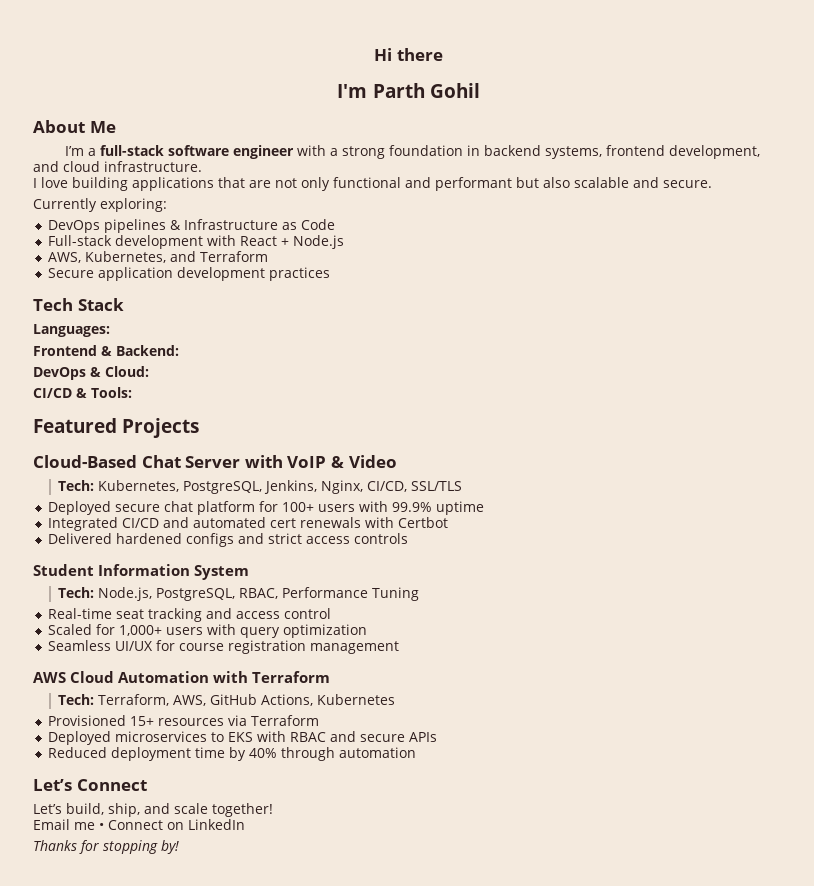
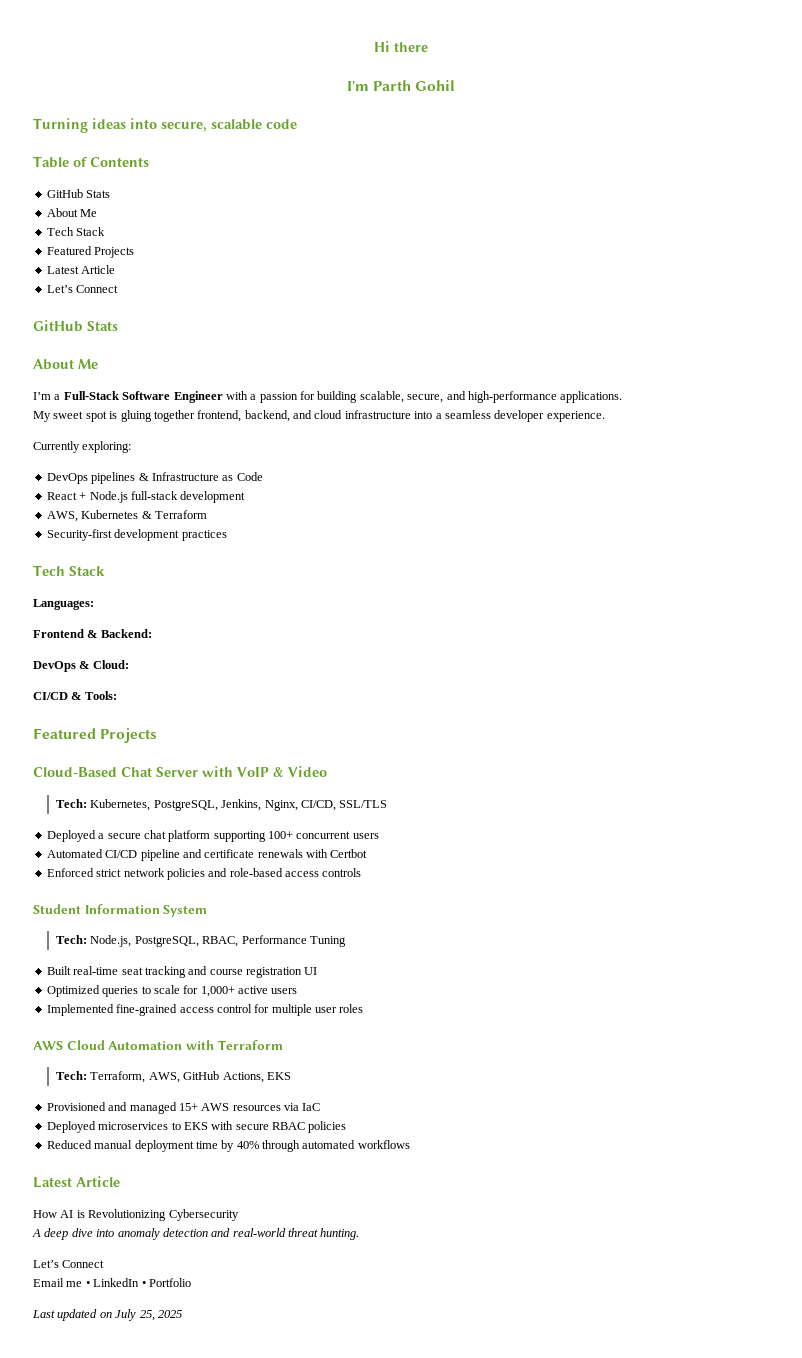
[33,120,116,133] [64,145,760,159] [33,161,202,172] [33,177,712,191] About Me // I’m a full-stack software engineer with a strong foundation in backend systems, frontend development, and cloud infrastructure. // I love building applications that are not only functional and performant but also scalable and secure. -> [33,118,297,133] [33,156,149,168] [46,189,111,198] [46,208,98,217] [46,227,106,236] [46,246,135,258] [46,265,116,274] [46,285,119,293] [33,320,118,332] [33,359,98,370] [33,391,623,403] [33,410,605,422] Turning ideas into secure, scalable code // Table of Contents // GitHub Stats // About Me // Tech Stack // Featured Projects // Latest Article // Let’s Connect // GitHub Stats // About Me // I’m a Full‑Stack Software Engineer with a passion for building scalable, secure, and high‑performance applications. // My sweet spot is gluing together frontend, backend, and cloud infrastructure into a seamless developer experience.
[47,235,236,249] Full-stack development with -> (263, 476) none
[47,251,268,263] [47,267,173,281] // AWS, Kubernetes, and Terraform // Secure application -> [130,491,246,503] [46,510,207,522] [46,529,112,541] full‑stack development // AWS, Kubernetes & Terraform // Security‑first
(111, 508) none -> [98,833,105,839] a
[258,501,484,515] [47,517,448,531] [47,533,302,547] for 100+ users with 99.9% uptime // Integrated CI/CD and automated cert renewals with Certbot // Delivered hardened configs and strict -> [213,831,379,842] [46,849,368,861] [46,868,283,880] supporting 100+ concurrent users // Automated CI/CD pipeline and certificate renewals with Certbot // Enforced strict network policies and role‑based
[47,608,112,619] Real-time -> [46,966,119,975] Built real‑time
[235,608,331,619] [47,624,367,638] [47,640,399,654] access control // Scaled for 1,000+ users with query optimization // Seamless UI/UX for course registration management -> [209,967,318,978] [46,985,298,997] [46,1004,364,1016] course registration UI // Optimized queries to scale for 1,000+ active users // Implemented fine‑grained access control for multiple user roles
[317,694,396,705] Kubernetes -> [266,1072,291,1080] EKS
[129,716,154,726] 15+ -> [108,1102,230,1114] and managed 15+ AWS
[250,715,319,726] Terraform -> [302,1103,321,1111] IaC
[289,731,437,742] RBAC and secure APIs -> [235,1121,347,1133] secure RBAC policies
(107, 752) none -> [94,1140,133,1149] manual
[338,747,416,758] [33,779,147,791] [33,803,273,817] [33,819,245,830] [33,840,179,854] automation // Let’s Connect // Let’s build, ship, and scale together! // Email me • Connect on LinkedIn // Thanks for stopping by! -> [302,1140,410,1149] [33,1176,120,1188] [33,1209,239,1221] [32,1228,360,1240] [33,1260,105,1268] [33,1278,191,1287] [32,1309,182,1321] automated workflows // Latest Article // How AI is Revolutionizing Cybersecurity // A deep dive into anomaly detection and real‑world threat hunting. // Let’s Connect // Email me • LinkedIn • Portfolio // Last updated on July 25, 2025

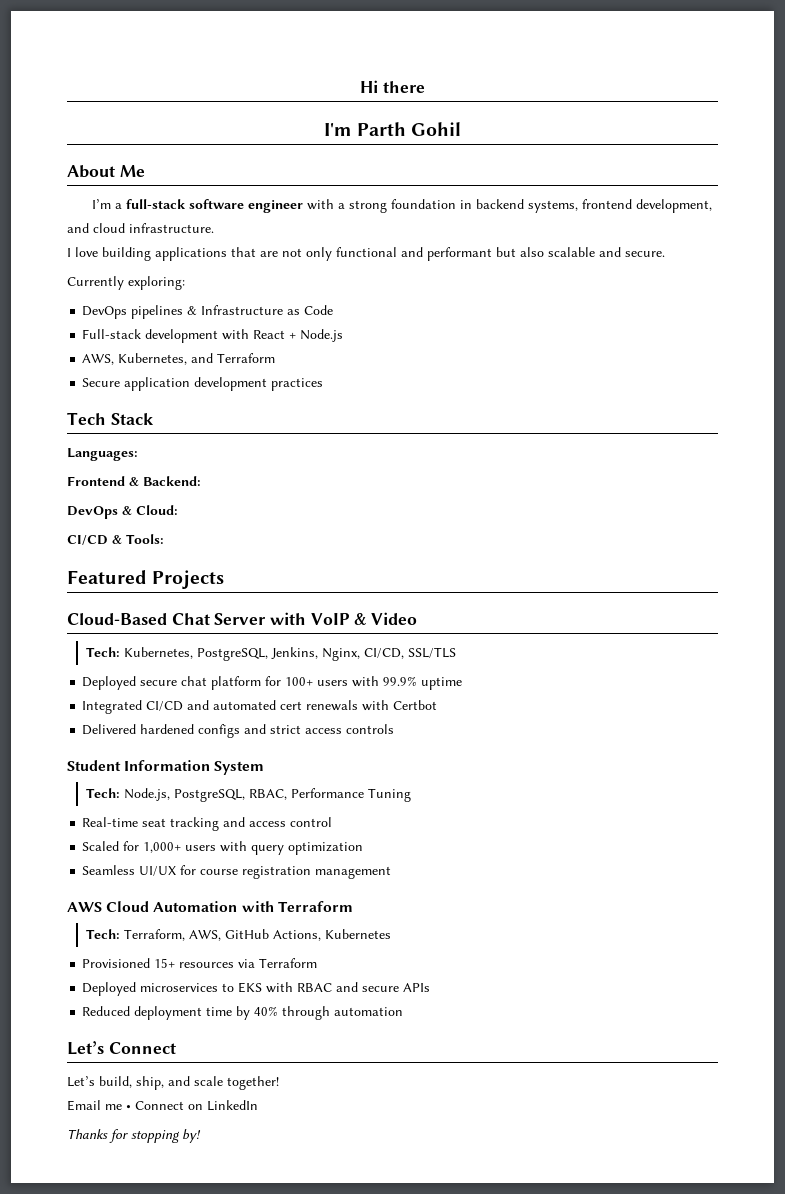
[33,118,297,133] [33,156,149,168] [46,189,111,198] [46,208,98,217] [46,227,106,236] [46,246,135,258] [46,265,116,274] [46,285,119,293] [33,320,118,332] [33,359,98,370] [33,391,623,403] [33,410,605,422] Turning ideas into secure, scalable code // Table of Contents // GitHub Stats // About Me // Tech Stack // Featured Projects // Latest Article // Let’s Connect // GitHub Stats // About Me // I’m a Full‑Stack Software Engineer with a passion for building scalable, secure, and high‑performance applications. // My sweet spot is gluing together frontend, backend, and cloud infrastructure into a seamless developer experience. -> [67,165,145,178] [91,199,712,213] [67,223,214,233] [67,247,665,261] About Me // I’m a full-stack software engineer with a strong foundation in backend systems, frontend development, and cloud infrastructure. // I love building applications that are not only functional and performant but also scalable and secure.
(263, 476) none -> [82,329,250,343] Full-stack development with
[130,491,246,503] [46,510,207,522] [46,529,112,541] full‑stack development // AWS, Kubernetes & Terraform // Security‑first -> [82,353,276,365] [82,377,191,391] // AWS, Kubernetes, and Terraform // Secure application
[98,833,105,839] a -> (137, 683) none
[213,831,379,842] [46,849,368,861] [46,868,283,880] supporting 100+ concurrent users // Automated CI/CD pipeline and certificate renewals with Certbot // Enforced strict network policies and role‑based -> [265,676,463,690] [82,700,438,714] [82,724,302,738] for 100+ users with 99.9% uptime // Integrated CI/CD and automated cert renewals with Certbot // Delivered hardened configs and strict
[46,966,119,975] Built real‑time -> [82,817,139,827] Real-time
[209,967,318,978] [46,985,298,997] [46,1004,364,1016] course registration UI // Optimized queries to scale for 1,000+ active users // Implemented fine‑grained access control for multiple user roles -> [249,817,333,827] [82,841,364,855] [82,865,392,879] access control // Scaled for 1,000+ users with query optimization // Seamless UI/UX for course registration management
[266,1072,291,1080] EKS -> [324,929,391,939] Kubernetes
[108,1102,230,1114] and managed 15+ AWS -> [154,958,176,968] 15+
[302,1103,321,1111] IaC -> [259,958,318,968] Terraform
[235,1121,347,1133] secure RBAC policies -> [297,982,431,992] RBAC and secure APIs
[94,1140,133,1149] manual -> (131, 1011) none
[302,1140,410,1149] [33,1176,120,1188] [33,1209,239,1221] [32,1228,360,1240] [33,1260,105,1268] automated workflows // Latest Article // How AI is Revolutionizing Cybersecurity // A deep dive into anomaly detection and real‑world threat hunting. // Let’s Connect -> [334,1007,404,1016] [67,1041,176,1055] [67,1076,279,1090] automation // Let’s Connect // Let’s build, ship, and scale together!
(90, 1284) none -> [135,1101,203,1110] Connect on
[141,1278,191,1287] [32,1309,182,1321] • Portfolio // Last updated on July 25, 2025 -> [67,1129,201,1143] // Thanks for stopping by!

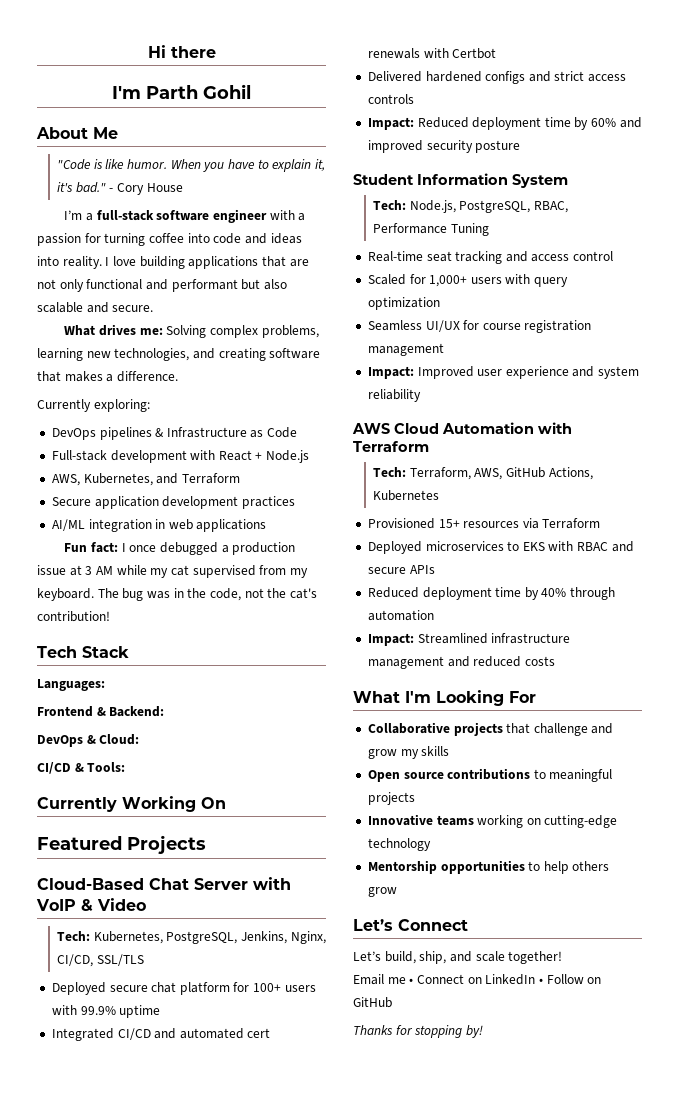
(145, 171) none -> [57,159,325,172] [57,182,183,195] // "Code is like humor. When you have to explain it, it's bad." - Cory House
[348,199,712,213] [67,223,214,233] strong foundation in backend systems, frontend development, and cloud infrastructure. // -> [37,233,302,246] [37,256,102,269] passion for turning coffee into code and ideas into reality.
(665, 254) none -> [64,324,319,338] [37,348,321,361] [37,371,178,382] // What drives me: Solving complex problems, learning new technologies, and creating software that makes a difference.
(324, 384) none -> [51,519,267,532] [64,542,296,555] [37,565,308,578] [37,588,317,601] [37,611,110,622] // AI/ML integration in web applications // Fun fact: I once debugged a production issue at 3 AM while my cat supervised from my keyboard. The bug was in the code, not the cat's contribution!
(164, 539) none -> [37,796,226,812] // Currently Working On
(395, 729) none -> [367,117,642,130] [367,140,521,153] // Impact: Reduced deployment time by 60% and improved security posture
(392, 872) none -> [367,366,640,379] [367,389,421,402] // Impact: Improved user experience and system reliability
(404, 1011) none -> [367,633,571,646] [367,656,555,669] [353,690,536,706] [367,722,614,736] [367,746,450,759] [367,768,613,782] [367,792,415,805] [367,814,618,828] [367,838,431,851] [367,860,610,874] [367,887,397,897] // Impact: Streamlined infrastructure management and reduced costs // What I'm Looking For // Collaborative projects that challenge and grow my skills // Open source contributions to meaningful projects // Innovative teams working on cutting-edge technology // Mentorship opportunities to help others grow
(258, 1105) none -> [538,974,602,984] [353,997,392,1008] • Follow on GitHub

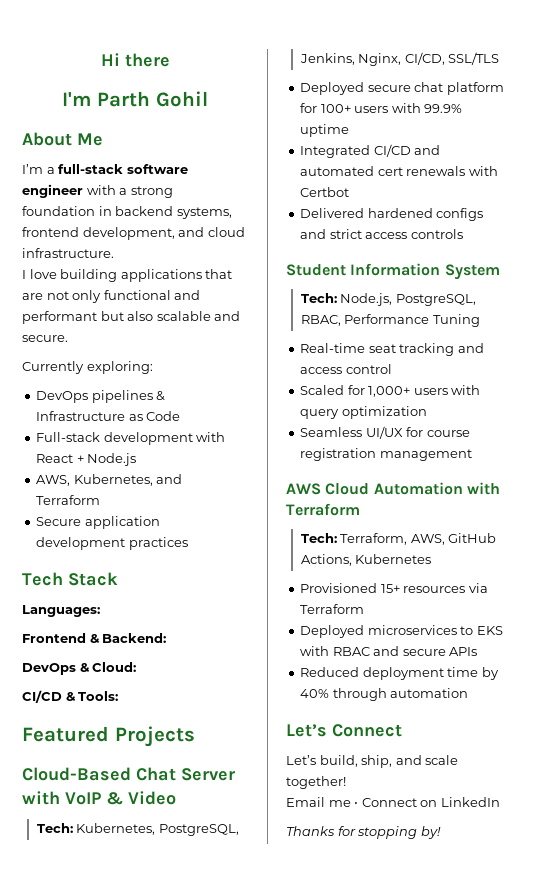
[57,159,325,172] [57,182,183,195] // "Code is like humor. When you have to explain it, it's bad." - Cory House -> (103, 139) none
[37,233,302,246] [37,256,102,269] passion for turning coffee into code and ideas into reality. -> [130,186,173,198] [22,206,232,219] [22,227,245,240] [22,248,114,258] strong foundation in backend systems, frontend development, and cloud infrastructure. //
[64,324,319,338] [37,348,321,361] [37,371,178,382] // What drives me: Solving complex problems, learning new technologies, and creating software that makes a difference. -> (68, 338) none
[51,519,267,532] [64,542,296,555] [37,565,308,578] [37,588,317,601] [37,611,110,622] // AI/ML integration in web applications // Fun fact: I once debugged a production issue at 3 AM while my cat supervised from my keyboard. The bug was in the code, not the cat's contribution! -> (188, 543) none
[37,796,226,812] // Currently Working On -> (119, 696) none
[367,117,642,130] [367,140,521,153] // Impact: Reduced deployment time by 60% and improved security posture -> (463, 234) none
[367,366,640,379] [367,389,421,402] // Impact: Improved user experience and system reliability -> (472, 455) none
[367,633,571,646] [367,656,555,669] [353,690,536,706] [367,722,614,736] [367,746,450,759] [367,768,613,782] [367,792,415,805] [367,814,618,828] [367,838,431,851] [367,860,610,874] [367,887,397,897] // Impact: Streamlined infrastructure management and reduced costs // What I'm Looking For // Collaborative projects that challenge and grow my skills // Open source contributions to meaningful projects // Innovative teams working on cutting-edge technology // Mentorship opportunities to help others grow -> (469, 693) none
[538,974,602,984] [353,997,392,1008] • Follow on GitHub -> (500, 802) none

